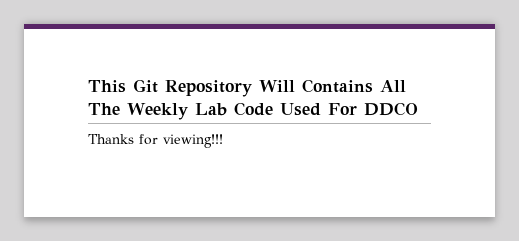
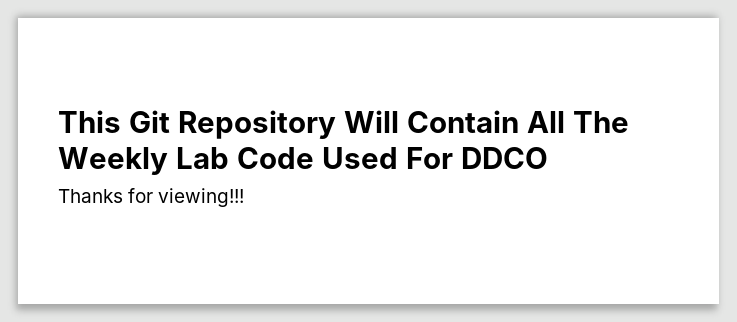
[302,79,373,93] Contains -> [406,110,519,133] Contain

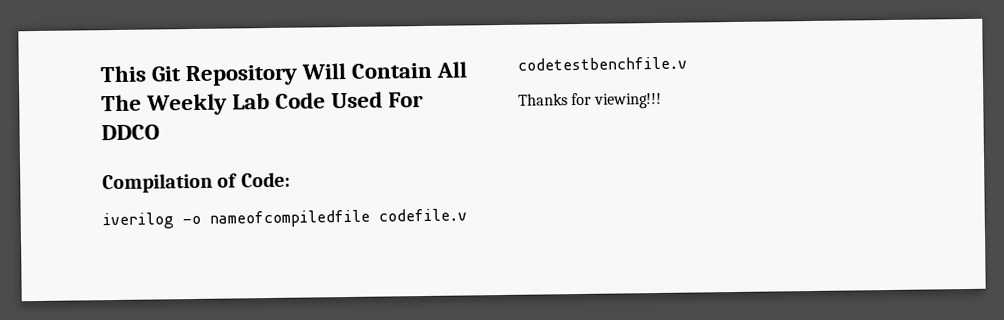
(548, 158) none -> [102,171,291,194] [102,208,467,230] [517,56,687,71] // Compilation of Code: // iverilog -o nameofcompiledfile codefile.v codetestbenchfile.v

